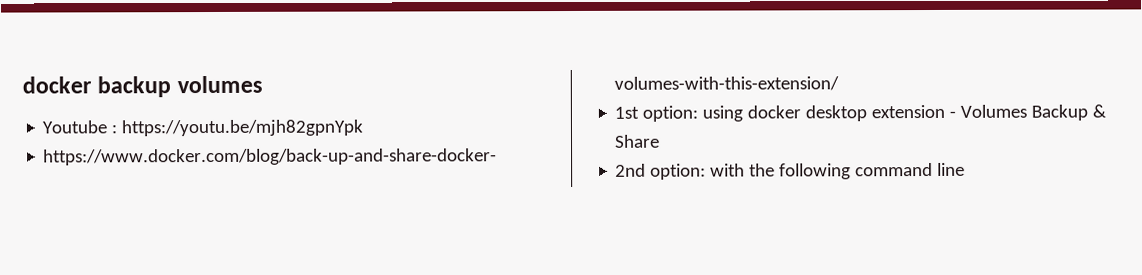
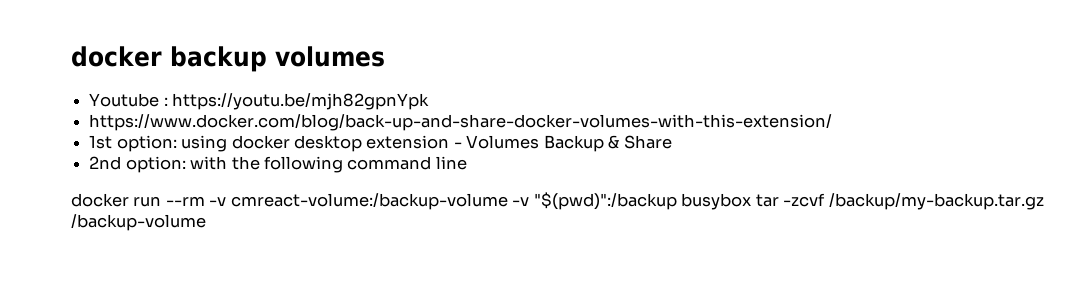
(966, 169) none -> [71,192,1044,210] [71,214,206,231] // docker run --rm -v cmreact-volume:/backup-volume -v "$(pwd)":/backup busybox tar -zcvf /backup/my-backup.tar.gz /backup-volume

